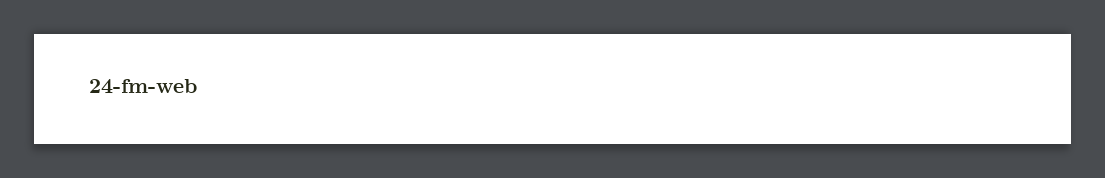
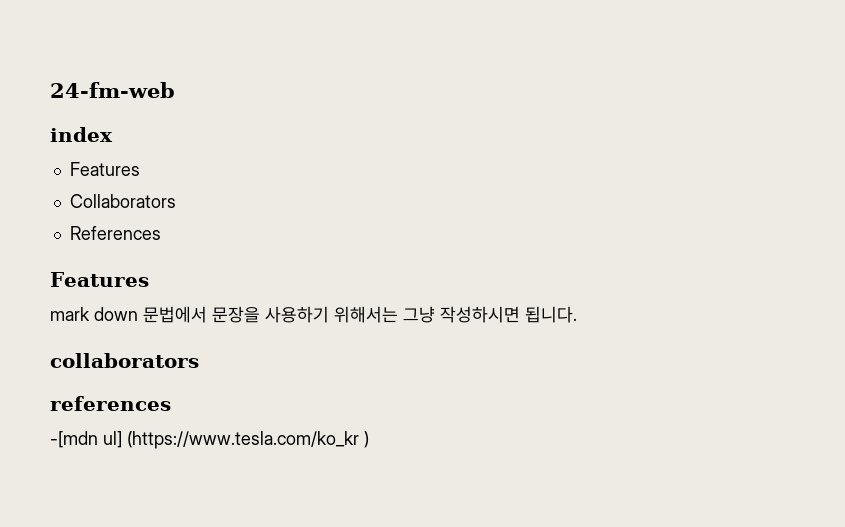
(197, 86) none -> [50,127,113,142] [69,162,140,176] [69,194,176,208] [69,226,161,240] [50,272,149,287] [50,306,577,323] [50,353,199,368] [50,396,171,411] [50,431,369,449] // index // Features // Collaborators // References // Features // mark down 문법에서 문장을 사용하기 위해서는 그냥 작성하시면 됩니다. // collaborators // references // -[mdn ul] (https://www.tesla.com/ko_kr )

